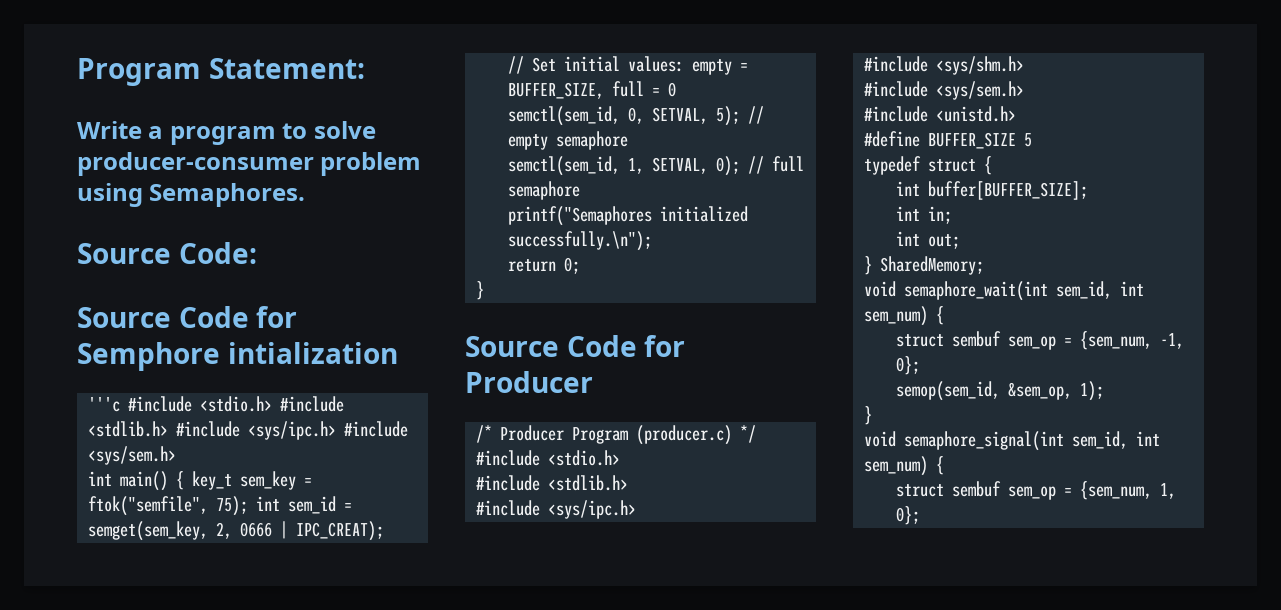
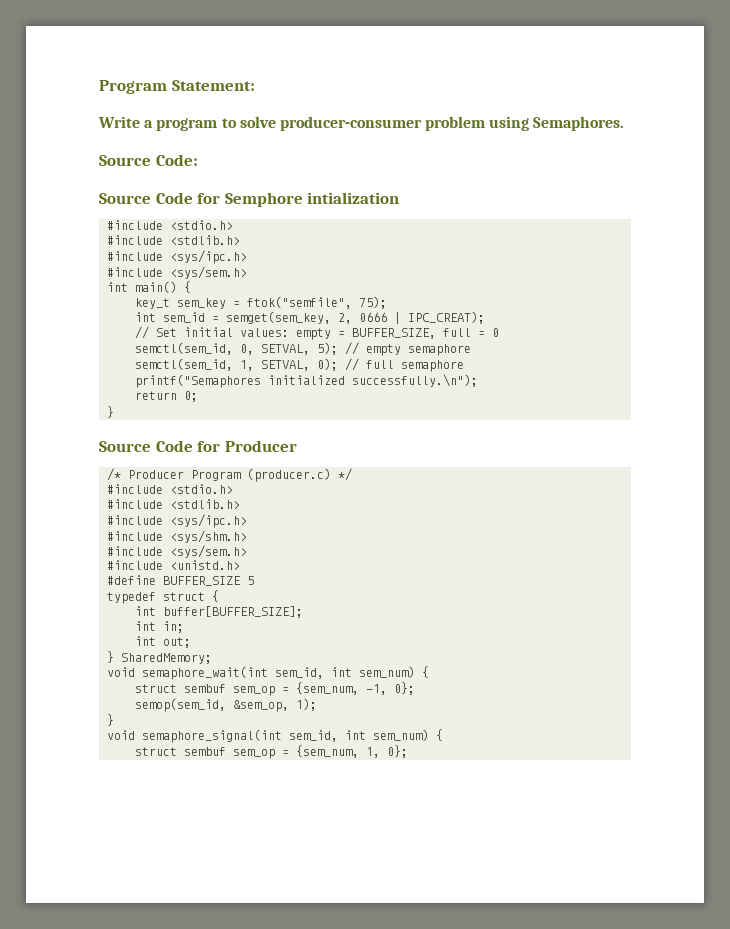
[87,396,344,412] [87,421,336,440] '''c #include <stdio.h> #include <stdlib.h> #include <sys/ipc.h> -> [107,220,234,230] [107,235,241,245] [107,250,248,264] #include <stdio.h> // #include <stdlib.h> // #include <sys/ipc.h> //
(184, 480) none -> (192, 287) //
(248, 506) none -> (388, 302) //

